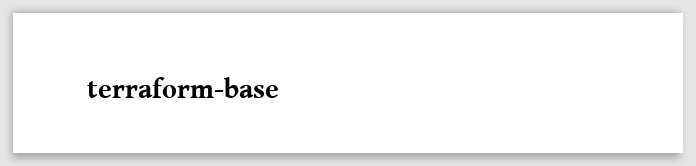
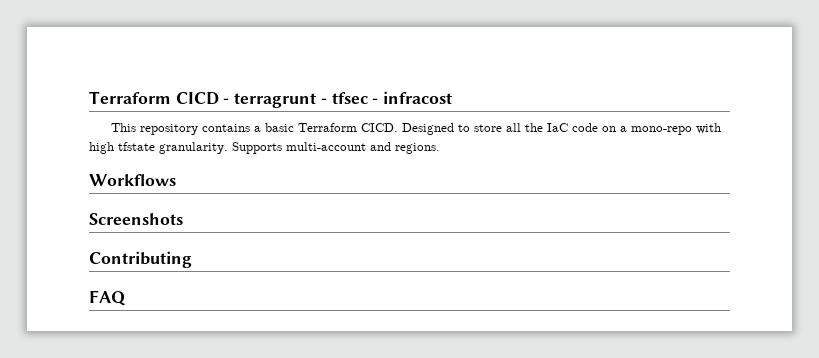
[87,77,279,98] terraform-base -> [89,91,453,108] [110,123,721,135] [89,142,440,154] [89,174,176,186] [89,213,183,225] [89,251,192,268] [89,290,126,306] Terraform CICD - terragrunt - tfsec - infracost // This repository contains a basic Terraform CICD. Designed to store all the IaC code on a mono-repo with high tfstate granularity. Supports multi-account and regions. // Workflows // Screenshots // Contributing // FAQ

